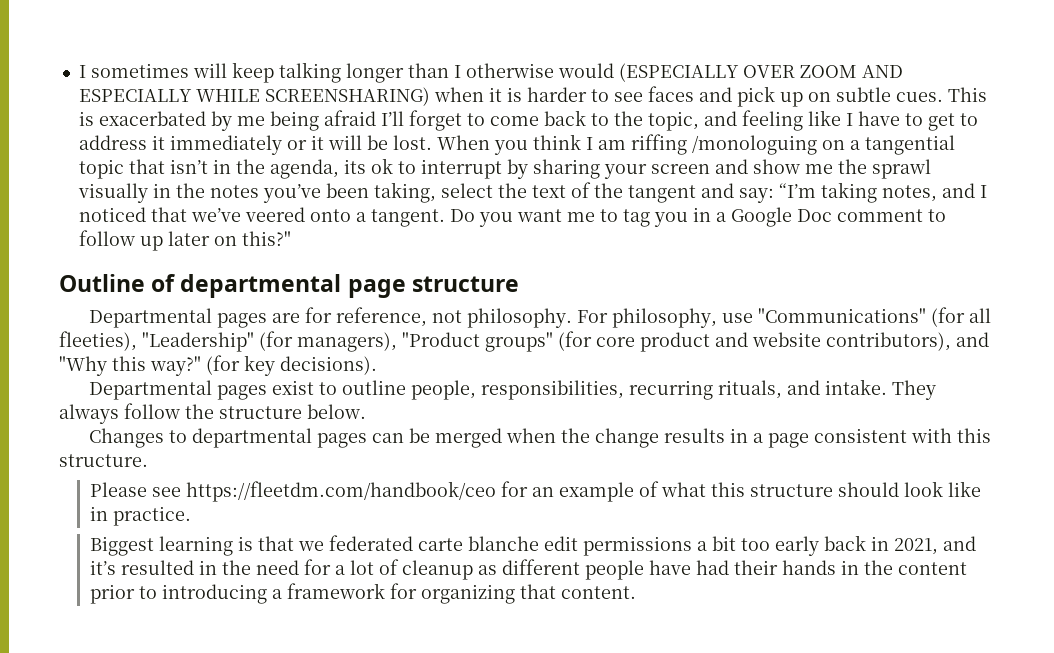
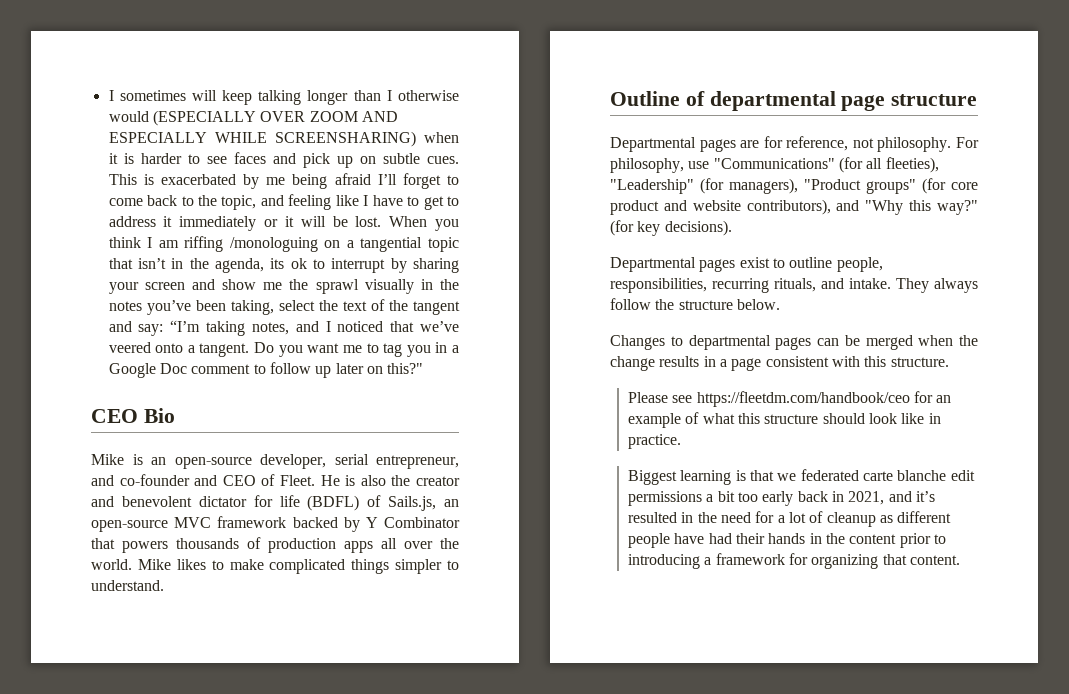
(291, 238) none -> [91,408,175,423] [91,454,459,469] [91,474,460,486] [91,495,459,511] [91,516,461,532] [91,537,459,553] [91,559,459,574] [91,580,164,591] // CEO Bio // Mike is an open-source developer, serial entrepreneur, and co-founder and CEO of Fleet. He is also the creator and benevolent dictator for life (BDFL) of Sails.js, an open-source MVC framework backed by Y Combinator that powers thousands of production apps all over the world. Mike likes to make complicated things simpler to understand.

